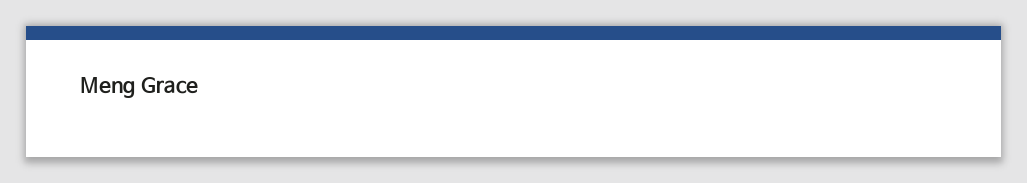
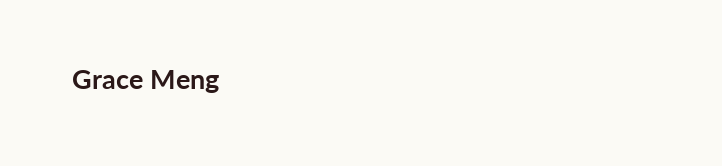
[80,77,198,98] Meng Grace -> [72,70,220,93] Grace Meng

